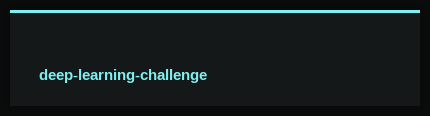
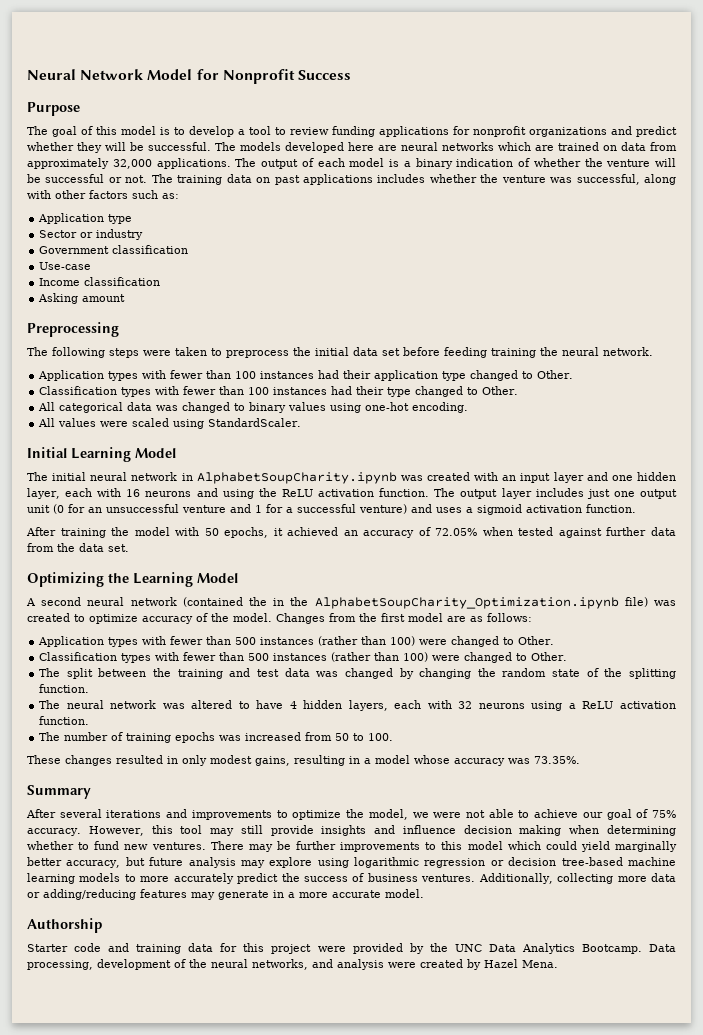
[39,69,207,83] deep-learning-challenge -> [27,69,351,84] [27,102,80,116] [27,126,677,137] [27,142,677,153] [27,158,676,169] [27,174,676,185] [27,190,179,199] [38,213,133,224] [39,229,144,240] [39,245,189,254] [39,262,92,270] [39,277,161,286] [38,293,126,304] [27,322,119,337] [27,347,653,358] [38,370,574,381] [39,386,519,397] [38,402,469,413] [38,418,302,429] [27,447,176,462] [27,472,676,484] [27,488,678,499] [27,504,636,515] [26,527,676,538] [27,543,129,552] [27,572,238,587] [26,597,676,609] [27,613,532,624] [38,636,555,647] [39,652,568,663] [39,668,676,679] [39,684,90,693] [39,700,676,711] [39,716,90,725] [39,732,394,743] [27,755,580,766] [27,785,91,799] [26,809,676,820] [27,825,677,836] [27,841,677,852] [27,857,676,868] [27,873,676,884] [27,889,424,900] [27,918,102,933] [27,943,676,954] [27,959,558,970] Neural Network Model for Nonprofit Success // Purpose // The goal of this model is to develop a tool to review funding applications for nonprofit organizations and predict whether they will be successful. The models developed here are neural networks which are trained on data from approximately 32,000 applications. The output of each model is a binary indication of whether the venture will be successful or not. The training data on past applications includes whether the venture was successful, along with other factors such as: // Application type // Sector or industry // Government classification // Use-case // Income classification // Asking amount // Preprocessing // The following steps were taken to preprocess the initial data set before feeding training the neural network. // Application types with fewer than 100 instances had their application type changed to Other. // Classification types with fewer than 100 instances had their type changed to Other. // All categorical data was changed to binary values using one-hot encoding. // All values were scaled using StandardScaler. // Initial Learning Model // The initial neural network in AlphabetSoupCharity.ipynb was created with an input layer and one hidden layer, each with 16 neurons and using the ReLU activation function. The output layer includes just one output unit (0 for an unsuccessful venture and 1 for a successful venture) and uses a sigmoid activation function. // After training the model with 50 epochs, it achieved an accuracy of 72.05% when tested against further data from the data set. // Optimizing the Learning Model // A second neural network (contained the in the AlphabetSoupCharity_Optimization.ipynb file) was created to optimize accuracy of the model. Changes from the first model are as follows: // Application types with fewer than 500 instances (rather than 100) were changed to Other. // Classification types with fewer than 500 instances (rather than 100) were changed to Other. // The split between the training and test data was changed by changing the random state of the splitting function. // The neural network was altered to have 4 hidden layers, each with 32 neurons using a ReLU activation function. // The number of training epochs was increased from 50 to 100. // These changes resulted in only modest gains, resulting in a model whose accuracy was 73.35%. // Summary // After several iterations and improvements to optimize the model, we were not able to achieve our goal of 75% accuracy. However, this tool may still provide insights and influence decision making when determining whether to fund new ventures. There may be further improvements to this model which could yield marginally better accuracy, but future analysis may explore using logarithmic regression or decision tree-based machine learning models to more accurately predict the success of business ventures. Additionally, collecting more data or adding/reducing features may generate in a more accurate model. // Authorship // Starter code and training data for this project were provided by the UNC Data Analytics Bootcamp. Data processing, development of the neural networks, and analysis were created by Hazel Mena.

